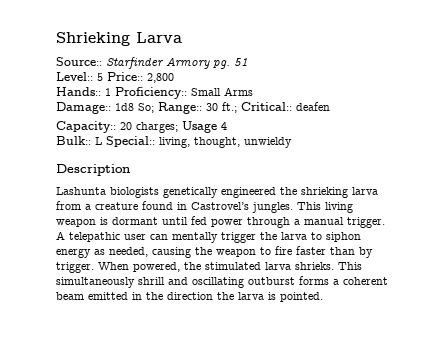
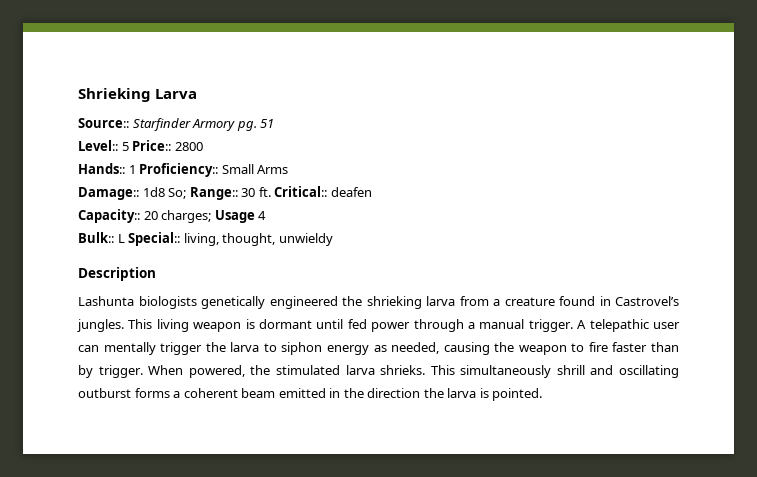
[147,73,174,83] 2,800 -> [174,142,203,151] 2800
[222,102,237,113] ft.; -> [258,187,271,197] ft.

